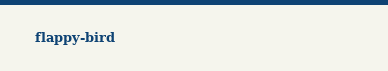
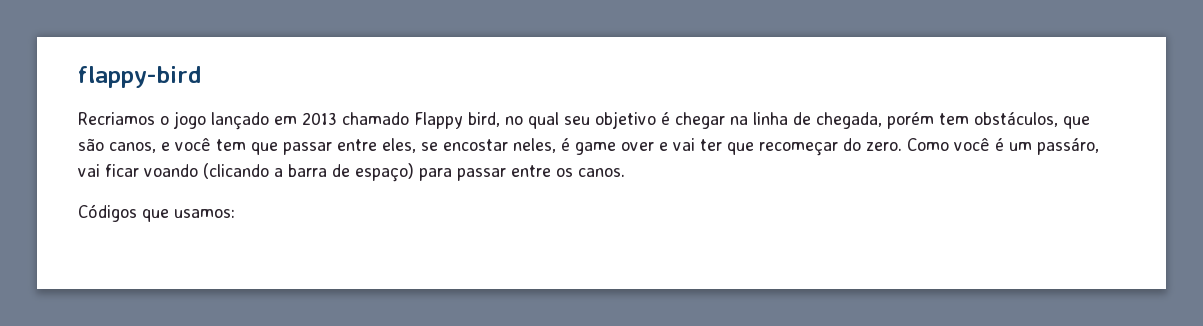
(115, 38) none -> [78,111,1090,130] [78,138,1099,156] [78,163,625,182] [78,204,235,222] // Recriamos o jogo lançado em 2013 chamado Flappy bird, no qual seu objetivo é chegar na linha de chegada, porém tem obstáculos, que são canos, e você tem que passar entre eles, se encostar neles, é game over e vai ter que recomeçar do zero. Como você é um passáro, vai ficar voando (clicando a barra de espaço) para passar entre os canos. // Códigos que usamos:

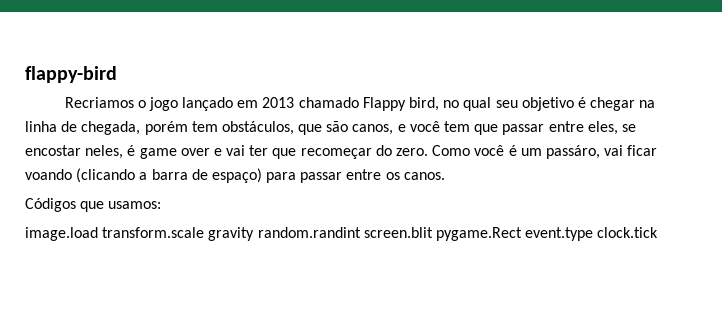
(235, 213) none -> [25,227,659,241] // image.load transform.scale gravity random.randint screen.blit pygame.Rect event.type clock.tick

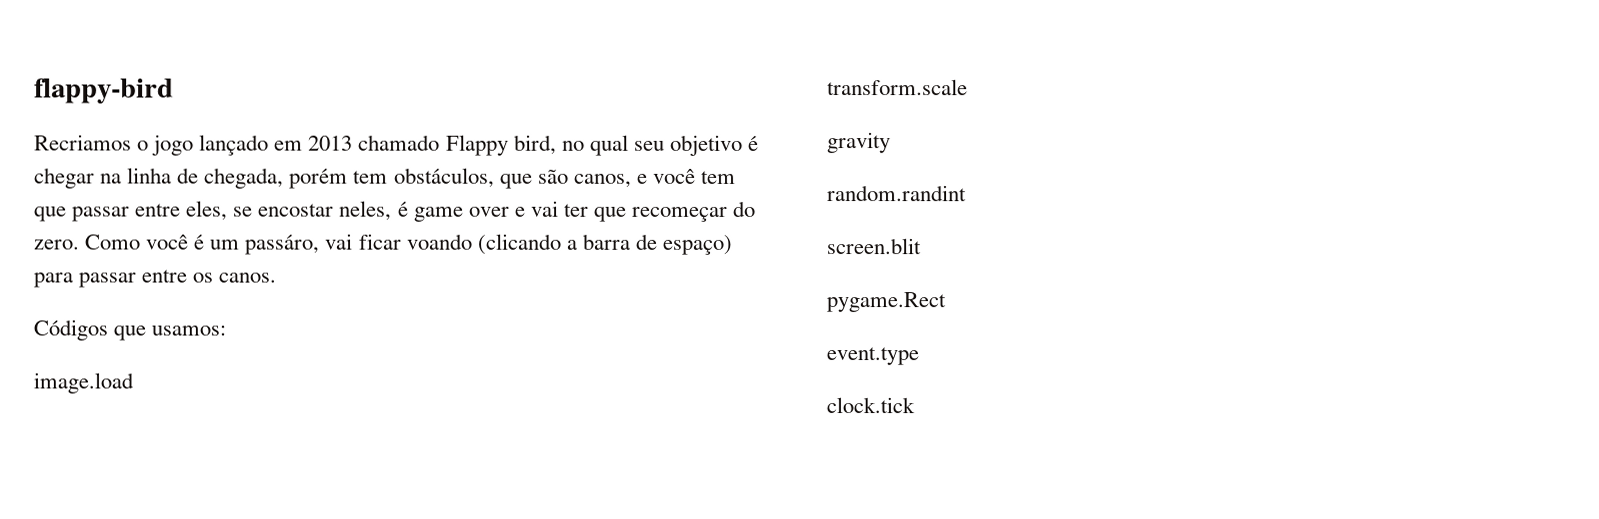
(98, 234) none -> (134, 383) //
(205, 232) none -> (968, 87) //
(255, 234) none -> (891, 143) //
(361, 232) none -> (967, 193) //
(433, 232) none -> (922, 246) //
(522, 234) none -> (946, 302) //
(594, 234) none -> (919, 356) //

